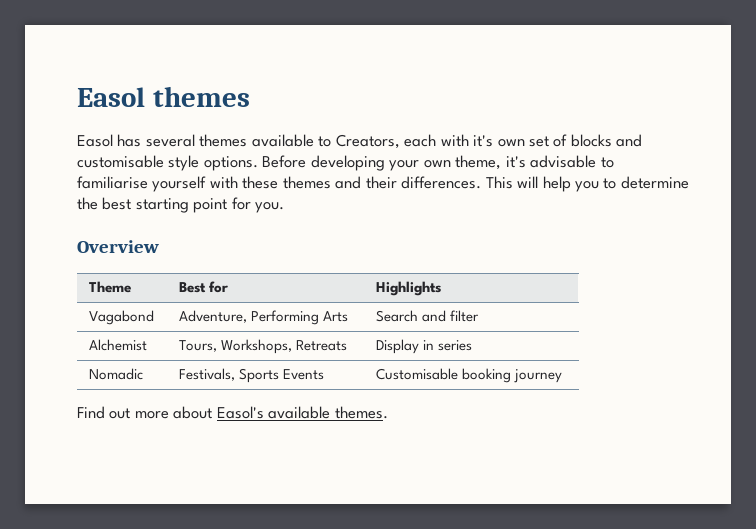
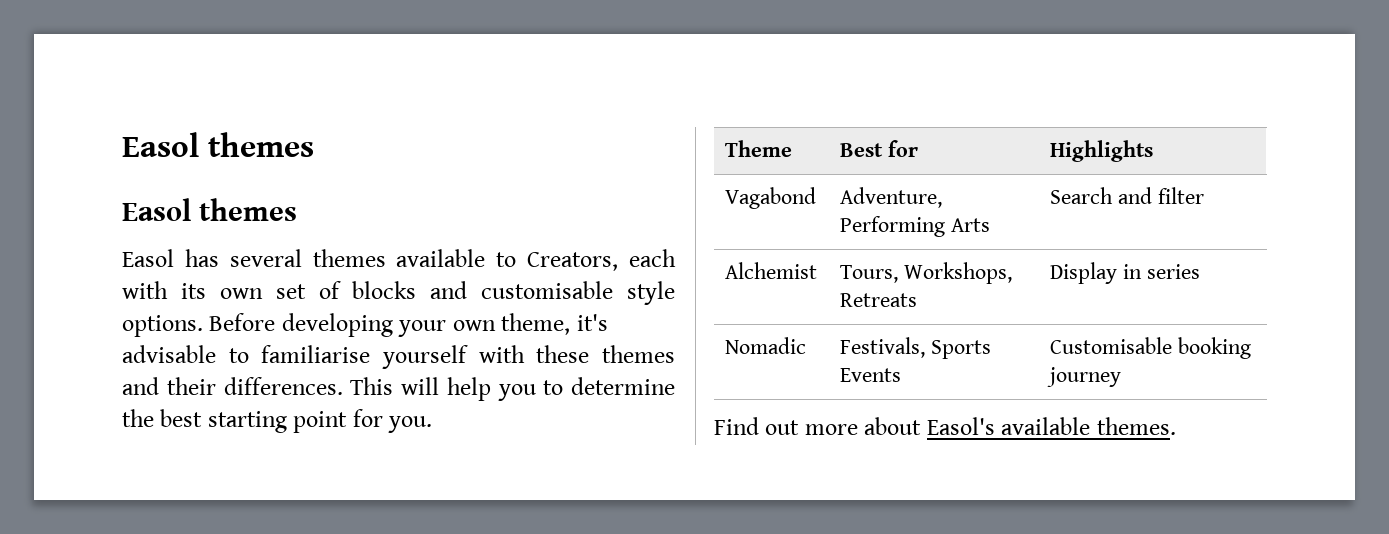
[77,86,250,107] Easol themes -> [122,132,314,157] [122,198,298,221] Easol themes // Easol themes
[473,135,494,147] it's -> [180,283,206,299] its
[77,240,159,253] // Overview -> (433, 424) none

